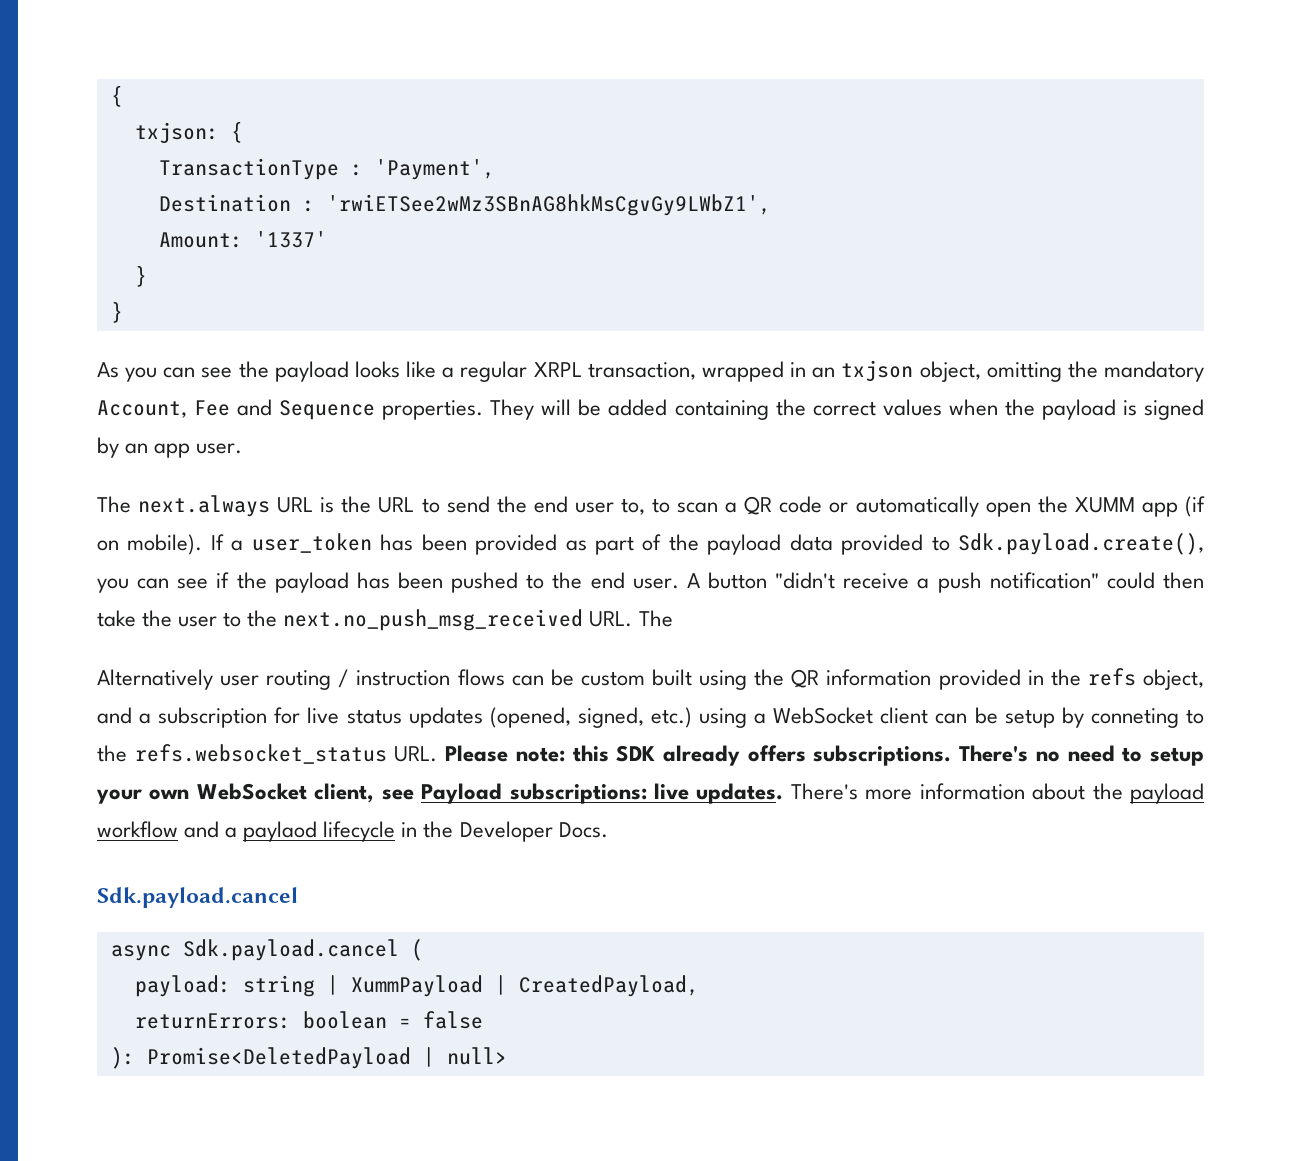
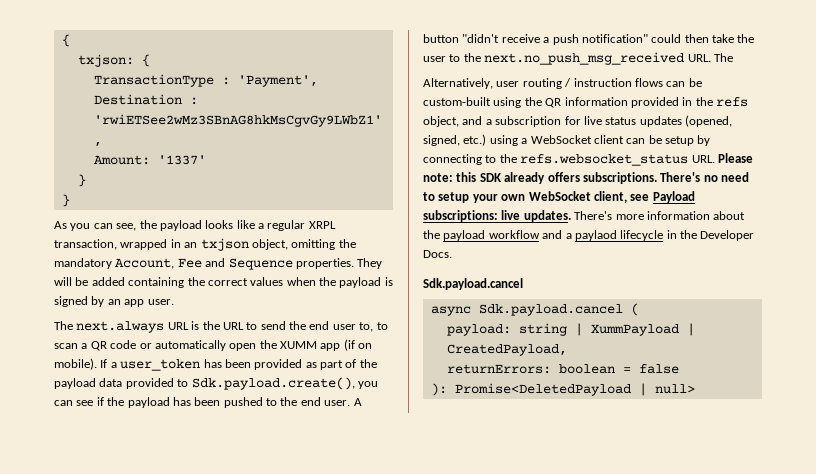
[201,367,233,378] see -> [116,223,137,231] see,
[97,669,213,690] Alternatively -> [423,78,493,89] Alternatively,
[580,669,692,686] custom built -> [423,97,491,106] custom-built
[1090,708,1179,728] conneting -> [423,154,482,165] connecting

